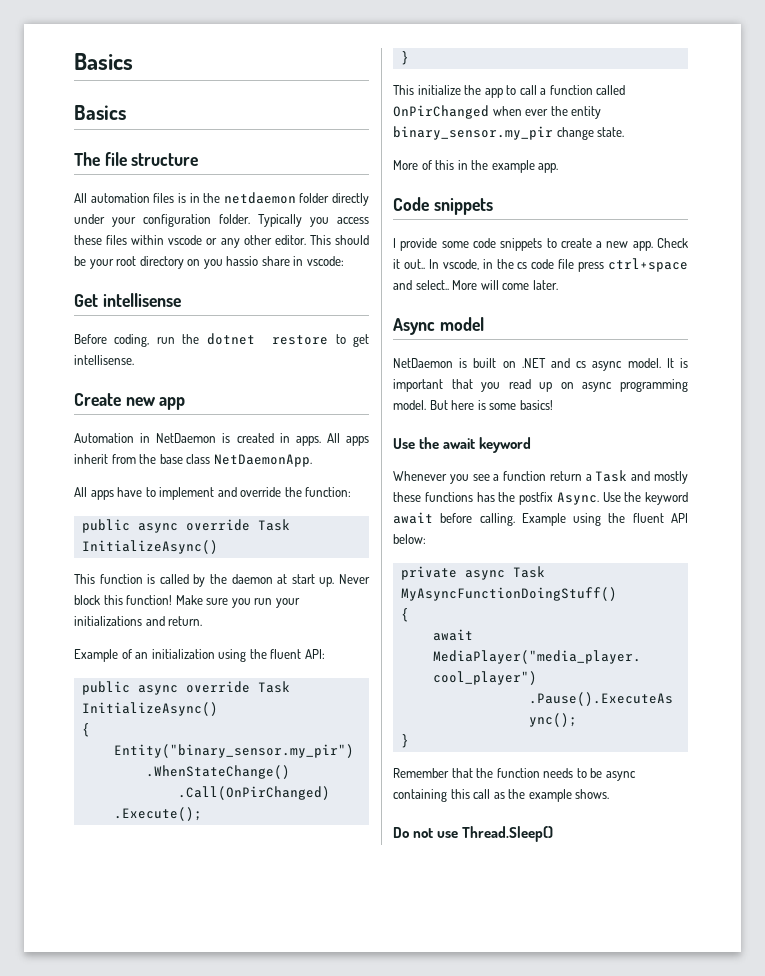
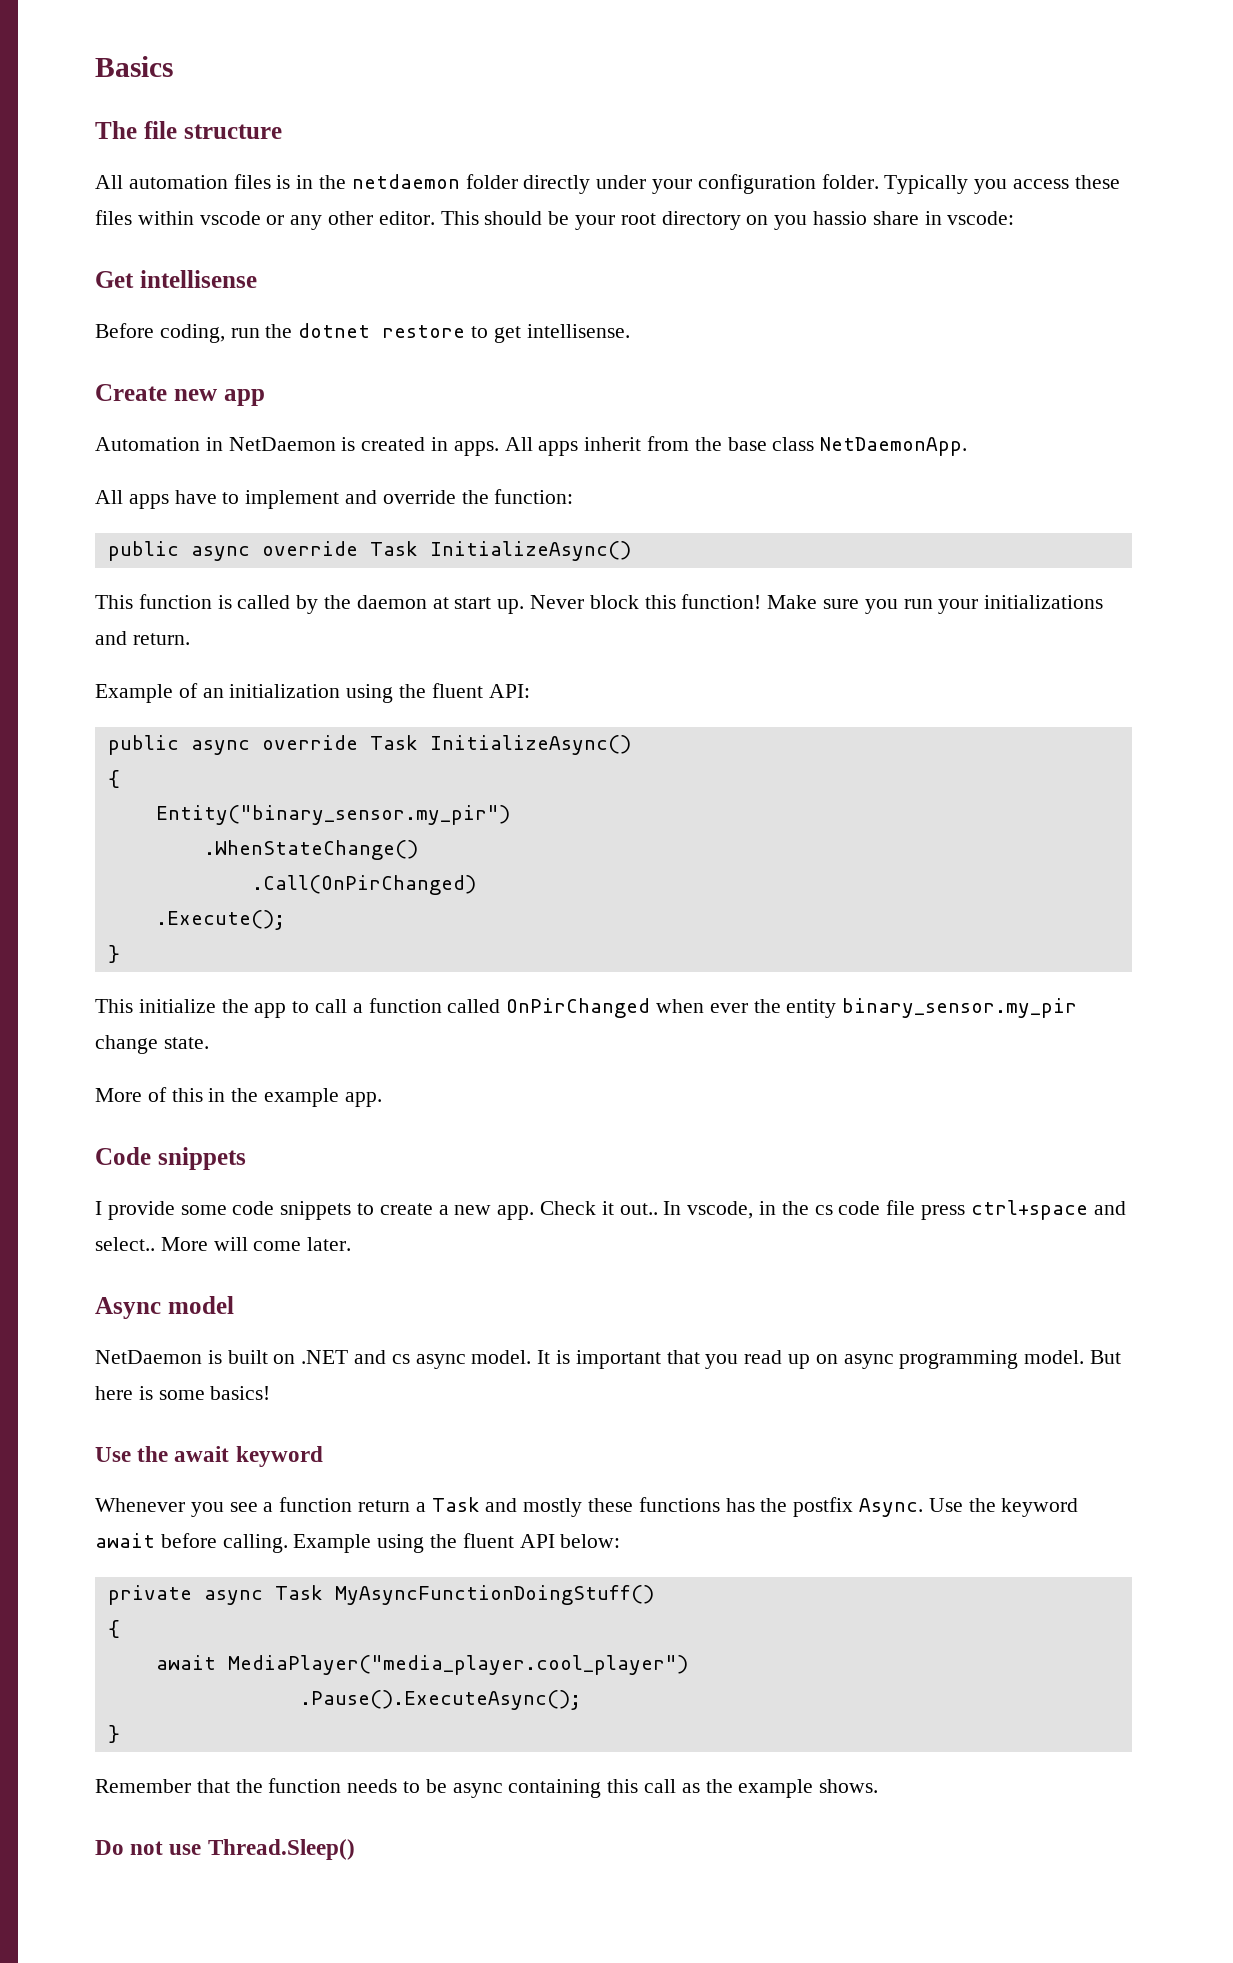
[74,53,133,70] [74,105,126,120] Basics // Basics -> [95,56,173,77] Basics

